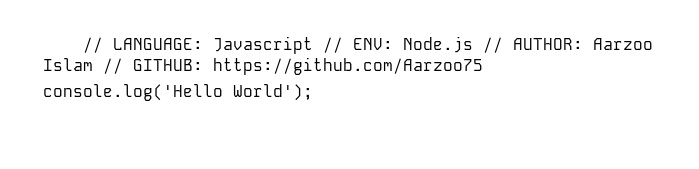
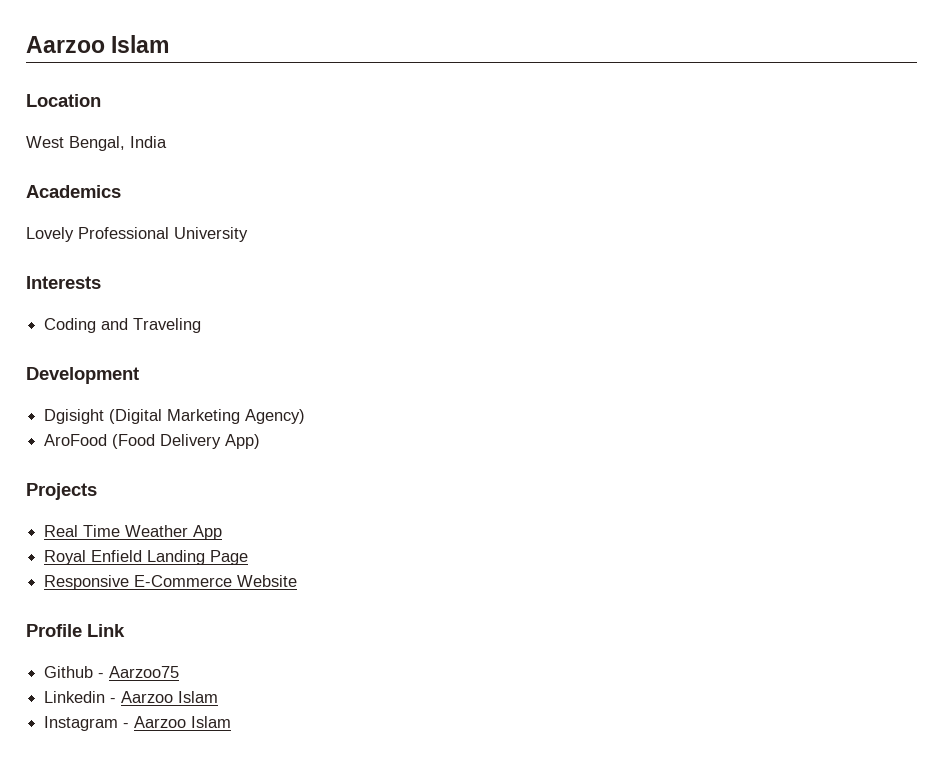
[83,36,654,54] [43,57,483,75] [43,84,313,101] // LANGUAGE: Javascript // ENV: Node.js // AUTHOR: Aarzoo Islam // GITHUB: https://github.com/Aarzoo75 // console.log('Hello World'); -> [26,35,170,53] [26,94,101,107] [26,136,167,151] [26,185,121,198] [26,227,248,242] [26,276,101,289] [44,318,202,333] [26,367,139,384] [44,409,306,424] [44,434,261,449] [26,483,97,500] [44,525,223,540] [44,550,249,565] [44,575,298,590] [26,624,125,637] [44,666,180,678] [44,691,219,703] [44,716,232,731] Aarzoo Islam // Location // West Bengal, India // Academics // Lovely Professional University // Interests // Coding and Traveling // Development // Dgisight (Digital Marketing Agency) // AroFood (Food Delivery App) // Projects // Real Time Weather App // Royal Enfield Landing Page // Responsive E-Commerce Website // Profile Link // Github - Aarzoo75 // Linkedin - Aarzoo Islam // Instagram - Aarzoo Islam

